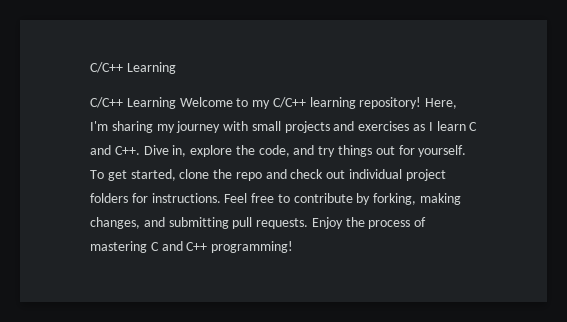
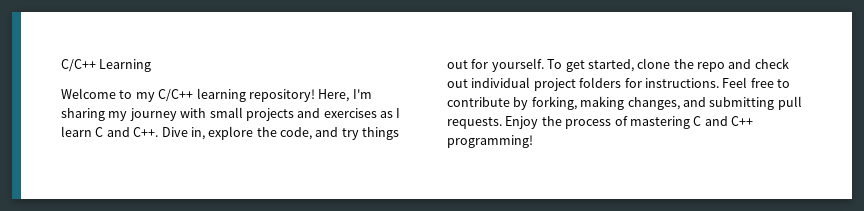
[90,97,176,109] C/C++ Learning -> (152, 65) none

